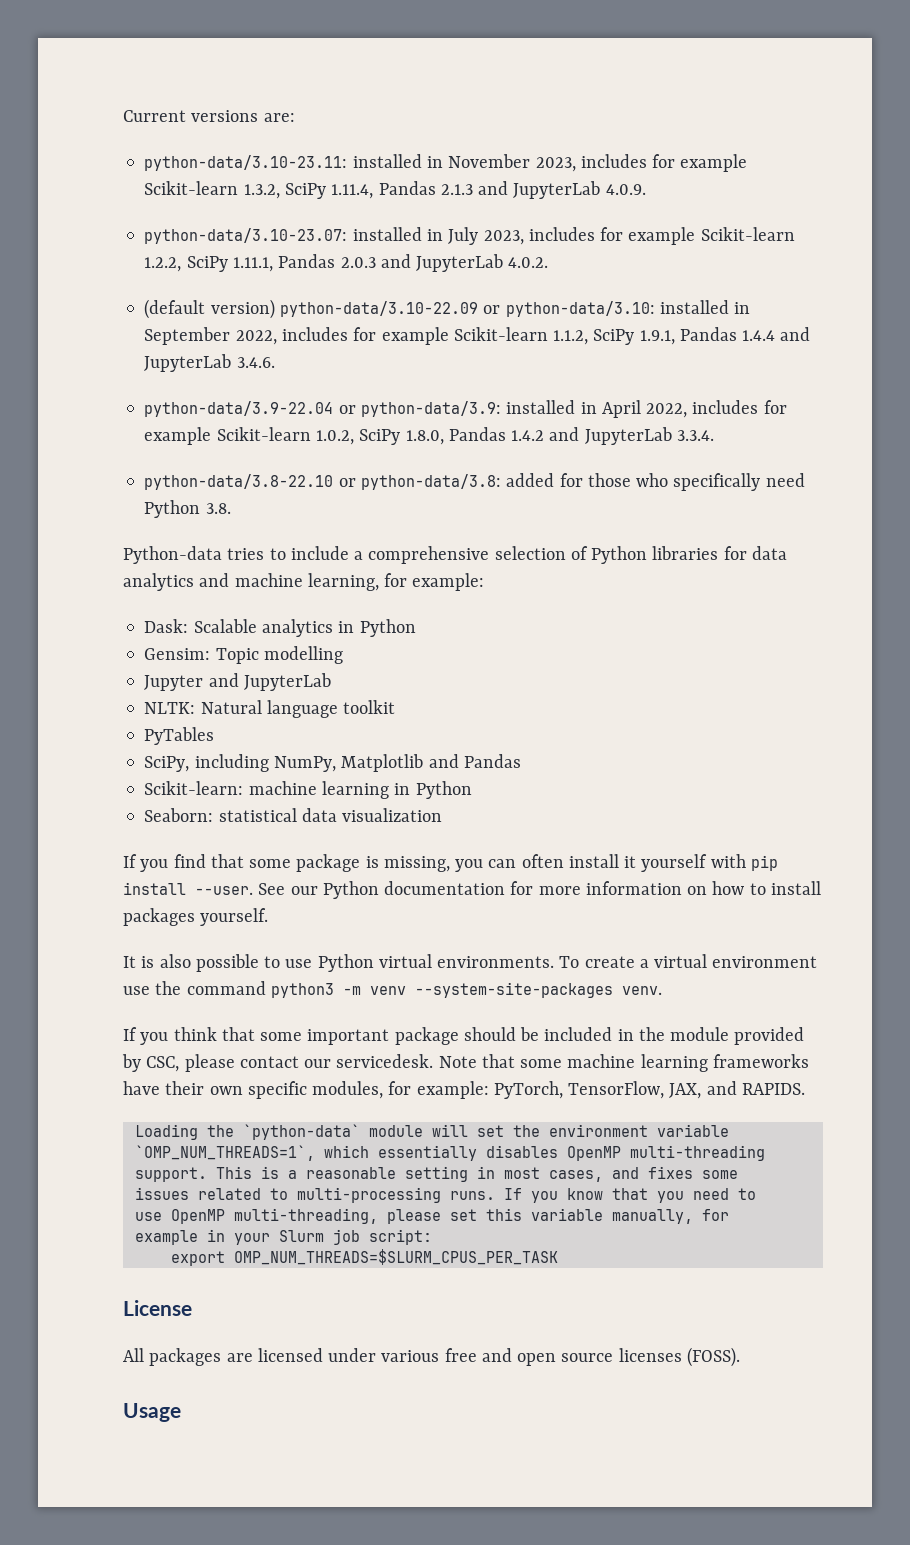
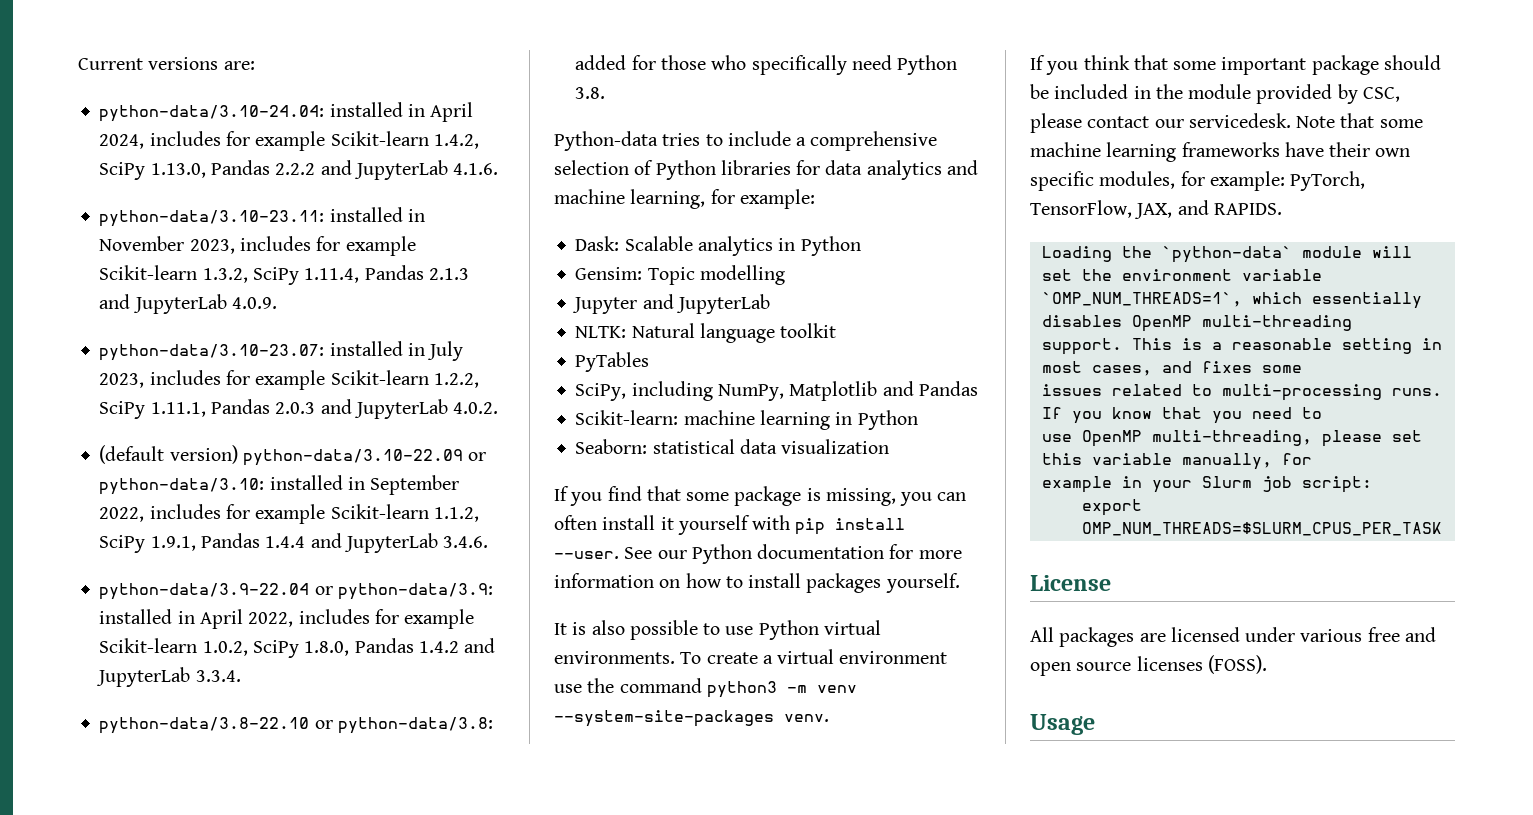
(295, 117) none -> [99,102,474,122] [99,131,479,151] [99,160,499,180] // python-data/3.10-24.04: installed in April 2024, includes for example Scikit-learn 1.4.2, SciPy 1.13.0, Pandas 2.2.2 and JupyterLab 4.1.6.

